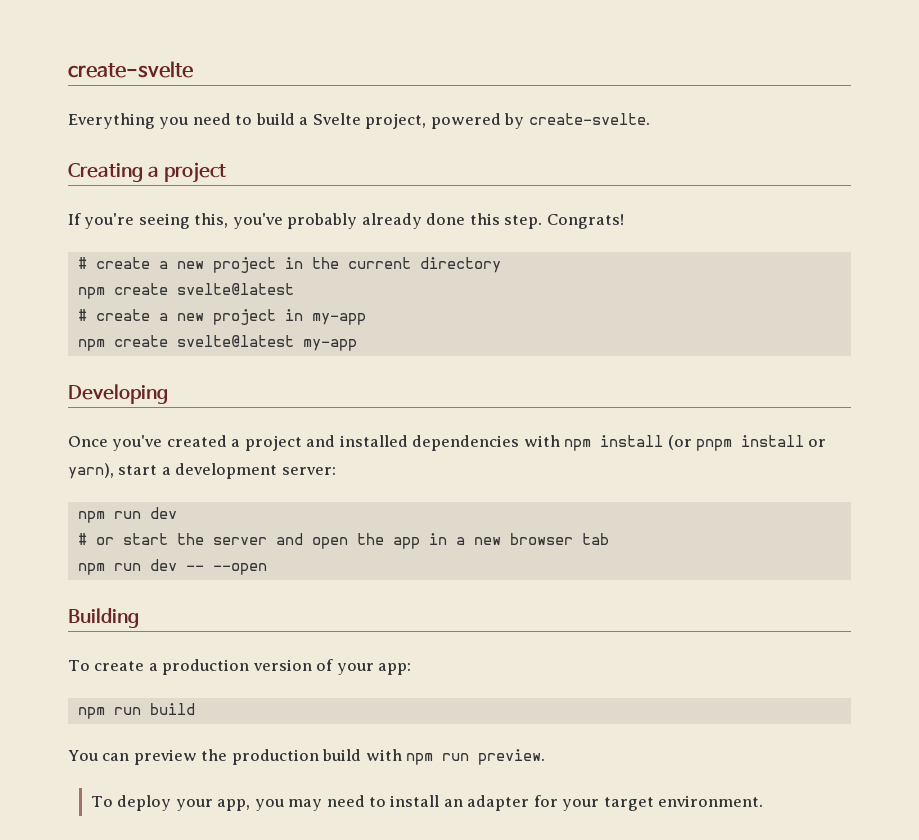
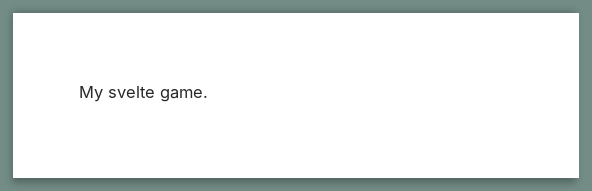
[68,61,193,78] [68,113,650,129] [68,162,226,183] [68,213,624,229] [77,257,501,273] [77,283,294,299] [77,309,366,325] [77,335,357,351] [68,384,168,404] [68,435,827,451] [68,463,336,479] [77,507,177,523] [77,533,609,549] [77,559,267,575] [68,608,139,628] [68,659,412,675] [77,703,195,719] [68,749,546,765] [90,795,764,811] create-svelte // Everything you need to build a Svelte project, powered by create-svelte. // Creating a project // If you're seeing this, you've probably already done this step. Congrats! // # create a new project in the current directory // npm create svelte@latest // # create a new project in my-app // npm create svelte@latest my-app // Developing // Once you've created a project and installed dependencies with npm install (or pnpm install or yarn), start a development server: // npm run dev // # or start the server and open the app in a new browser tab // npm run dev -- --open // Building // To create a production version of your app: // npm run build // You can preview the production build with npm run preview. // To deploy your app, you may need to install an adapter for your target environment. -> [79,86,208,102] My svelte game.

